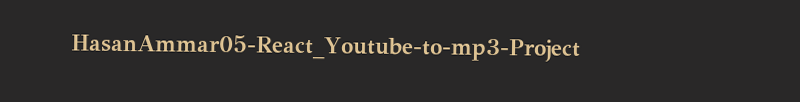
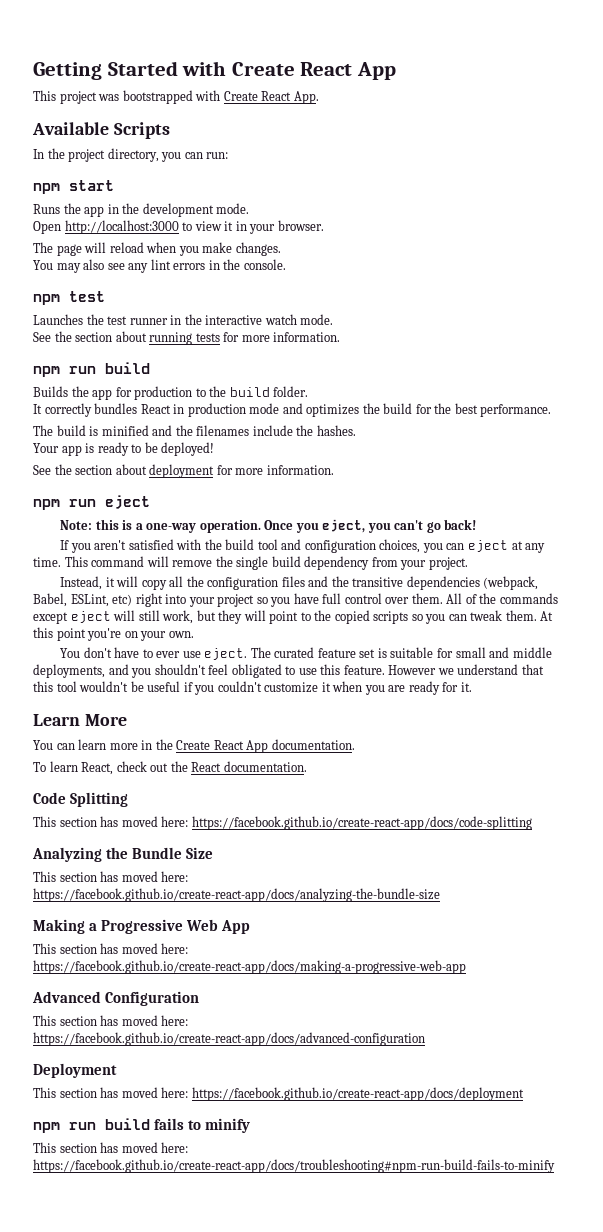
[70,33,581,62] HasanAmmar05-React_Youtube-to-mp3-Project -> [33,61,396,80] [33,90,319,104] [32,122,170,139] [33,148,229,162] [33,180,114,194] [33,203,250,217] [33,220,324,234] [33,242,281,256] [33,259,286,273] [33,291,105,305] [33,314,334,325] [33,331,341,345] [33,362,150,377] [33,386,309,400] [33,403,552,417] [33,425,356,436] [33,442,215,456] [33,464,334,478] [33,495,150,510] [60,519,477,533] [60,539,546,553] [33,556,468,570] [60,576,539,590] [33,593,558,607] [33,610,554,624] [33,627,194,641] [60,647,552,660] [33,664,544,678] [33,681,472,695] [33,714,127,726] [33,739,355,753] [33,761,307,775] [33,792,129,807] [33,816,532,830] [32,847,214,862] [33,871,189,882] [33,888,440,902] [33,919,251,934] [33,943,189,954] [33,960,466,974] [32,991,200,1006] [33,1015,189,1026] [33,1032,425,1046] [33,1063,117,1078] [33,1087,524,1101] [33,1118,251,1133] [33,1142,189,1153] [33,1159,555,1173] Getting Started with Create React App // This project was bootstrapped with Create React App. // Available Scripts // In the project directory, you can run: // npm start // Runs the app in the development mode. // Open http://localhost:3000 to view it in your browser. // The page will reload when you make changes. // You may also see any lint errors in the console. // npm test // Launches the test runner in the interactive watch mode. // See the section about running tests for more information. // npm run build // Builds the app for production to the build folder. // It correctly bundles React in production mode and optimizes the build for the best performance. // The build is minified and the filenames include the hashes. // Your app is ready to be deployed! // See the section about deployment for more information. // npm run eject // Note: this is a one-way operation. Once you eject, you can't go back! // If you aren't satisfied with the build tool and configuration choices, you can eject at any time. This command will remove the single build dependency from your project. // Instead, it will copy all the configuration files and the transitive dependencies (webpack, Babel, ESLint, etc) right into your project so you have full control over them. All of the commands except eject will still work, but they will point to the copied scripts so you can tweak them. At this point you're on your own. // You don't have to ever use eject. The curated feature set is suitable for small and middle deployments, and you shouldn't feel obligated to use this feature. However we understand that this tool wouldn't be useful if you couldn't customize it when you are ready for it. // Learn More // You can learn more in the Create React App documentation. // To learn React, check out the React documentation. // Code Splitting // This section has moved here: https://facebook.github.io/create-react-app/docs/code-splitting // Analyzing the Bundle Size // This section has moved here: https://facebook.github.io/create-react-app/docs/analyzing-the-bundle-size // Making a Progressive Web App // This section has moved here: https://facebook.github.io/create-react-app/docs/making-a-progressive-web-app // Advanced Configuration // This section has moved here: https://facebook.github.io/create-react-app/docs/advanced-configuration // Deployment // This section has moved here: https://facebook.github.io/create-react-app/docs/deployment // npm run build fails to minify // This section has moved here: https://facebook.github.io/create-react-app/docs/troubleshooting#npm-run-build-fails-to-minify

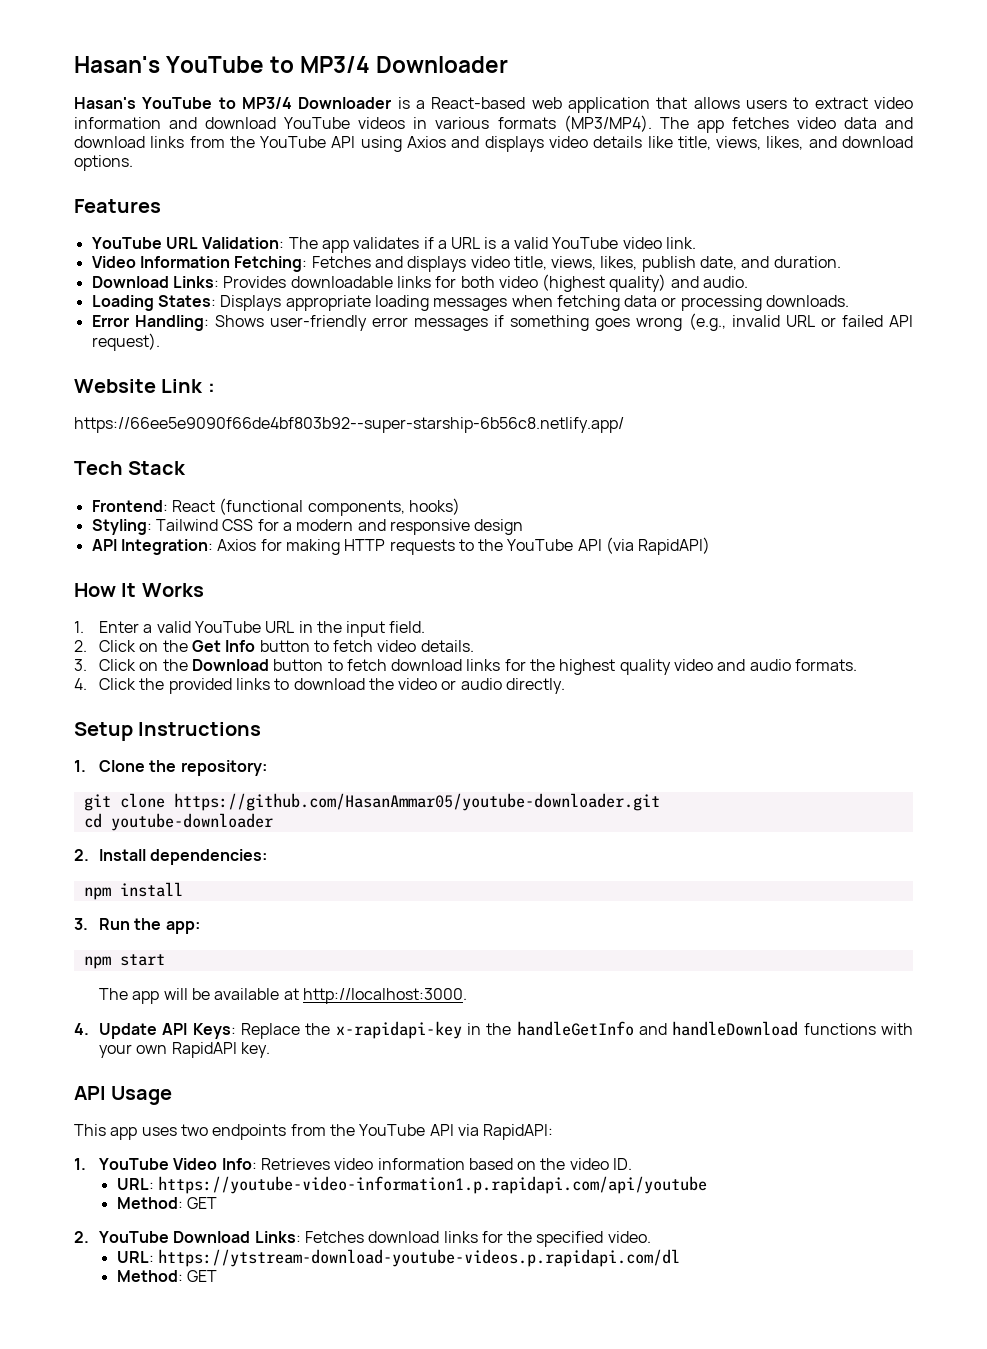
[33,61,396,80] [33,90,319,104] [32,122,170,139] [33,148,229,162] [33,180,114,194] [33,203,250,217] [33,220,324,234] [33,242,281,256] [33,259,286,273] [33,291,105,305] [33,314,334,325] [33,331,341,345] [33,362,150,377] [33,386,309,400] [33,403,552,417] [33,425,356,436] [33,442,215,456] [33,464,334,478] [33,495,150,510] [60,519,477,533] [60,539,546,553] [33,556,468,570] [60,576,539,590] [33,593,558,607] [33,610,554,624] [33,627,194,641] [60,647,552,660] [33,664,544,678] [33,681,472,695] [33,714,127,726] [33,739,355,753] [33,761,307,775] [33,792,129,807] [33,816,532,830] [32,847,214,862] [33,871,189,882] [33,888,440,902] [33,919,251,934] [33,943,189,954] [33,960,466,974] [32,991,200,1006] [33,1015,189,1026] [33,1032,425,1046] [33,1063,117,1078] [33,1087,524,1101] [33,1118,251,1133] [33,1142,189,1153] [33,1159,555,1173] Getting Started with Create React App // This project was bootstrapped with Create React App. // Available Scripts // In the project directory, you can run: // npm start // Runs the app in the development mode. // Open http://localhost:3000 to view it in your browser. // The page will reload when you make changes. // You may also see any lint errors in the console. // npm test // Launches the test runner in the interactive watch mode. // See the section about running tests for more information. // npm run build // Builds the app for production to the build folder. // It correctly bundles React in production mode and optimizes the build for the best performance. // The build is minified and the filenames include the hashes. // Your app is ready to be deployed! // See the section about deployment for more information. // npm run eject // Note: this is a one-way operation. Once you eject, you can't go back! // If you aren't satisfied with the build tool and configuration choices, you can eject at any time. This command will remove the single build dependency from your project. // Instead, it will copy all the configuration files and the transitive dependencies (webpack, Babel, ESLint, etc) right into your project so you have full control over them. All of the commands except eject will still work, but they will point to the copied scripts so you can tweak them. At this point you're on your own. // You don't have to ever use eject. The curated feature set is suitable for small and middle deployments, and you shouldn't feel obligated to use this feature. However we understand that this tool wouldn't be useful if you couldn't customize it when you are ready for it. // Learn More // You can learn more in the Create React App documentation. // To learn React, check out the React documentation. // Code Splitting // This section has moved here: https://facebook.github.io/create-react-app/docs/code-splitting // Analyzing the Bundle Size // This section has moved here: https://facebook.github.io/create-react-app/docs/analyzing-the-bundle-size // Making a Progressive Web App // This section has moved here: https://facebook.github.io/create-react-app/docs/making-a-progressive-web-app // Advanced Configuration // This section has moved here: https://facebook.github.io/create-react-app/docs/advanced-configuration // Deployment // This section has moved here: https://facebook.github.io/create-react-app/docs/deployment // npm run build fails to minify // This section has moved here: https://facebook.github.io/create-react-app/docs/troubleshooting#npm-run-build-fails-to-minify -> [74,56,509,73] [74,97,914,113] [74,115,913,133] [74,136,913,152] [74,155,133,171] [74,199,161,213] [91,237,697,253] [91,256,841,272] [91,274,749,292] [91,295,850,311] [91,313,914,331] [91,333,160,351] [74,379,215,393] [74,417,624,433] [74,461,187,475] [91,498,460,516] [91,519,524,535] [91,537,711,555] [74,583,204,597] [74,621,426,637] [74,640,474,652] [74,659,858,675] [74,678,566,694] [74,722,262,741] [74,760,267,776] [83,793,660,811] [83,813,273,831] [74,849,268,865] [83,882,183,900] [74,918,200,934] [83,954,165,969] [98,988,467,1004] [74,1021,913,1039] [98,1042,270,1058] [74,1086,173,1105] [74,1124,554,1140] [74,1158,633,1170] [116,1176,707,1194] [116,1197,217,1209] [74,1231,651,1247] [116,1249,680,1267] [116,1270,217,1282] Hasan's YouTube to MP3/4 Downloader // Hasan's YouTube to MP3/4 Downloader is a React-based web application that allows users to extract video information and download YouTube videos in various formats (MP3/MP4). The app fetches video data and download links from the YouTube API using Axios and displays video details like title, views, likes, and download options. // Features // YouTube URL Validation: The app validates if a URL is a valid YouTube video link. // Video Information Fetching: Fetches and displays video title, views, likes, publish date, and duration. // Download Links: Provides downloadable links for both video (highest quality) and audio. // Loading States: Displays appropriate loading messages when fetching data or processing downloads. // Error Handling: Shows user-friendly error messages if something goes wrong (e.g., invalid URL or failed API request). // Website Link : // https://66ee5e9090f66de4bf803b92--super-starship-6b56c8.netlify.app/ // Tech Stack // Frontend: React (functional components, hooks) // Styling: Tailwind CSS for a modern and responsive design // API Integration: Axios for making HTTP requests to the YouTube API (via RapidAPI) // How It Works // 1. Enter a valid YouTube URL in the input field. // 2. Click on the Get Info button to fetch video details. // 3. Click on the Download button to fetch download links for the highest quality video and audio formats. // 4. Click the provided links to download the video or audio directly. // Setup Instructions // 1. Clone the repository: // git clone https://github.com/HasanAmmar05/youtube-downloader.git // cd youtube-downloader // 2. Install dependencies: // npm install // 3. Run the app: // npm start // The app will be available at http://localhost:3000. // 4. Update API Keys: Replace the x-rapidapi-key in the handleGetInfo and handleDownload functions with your own RapidAPI key. // API Usage // This app uses two endpoints from the YouTube API via RapidAPI: // 1. YouTube Video Info: Retrieves video information based on the video ID. // URL: https://youtube-video-information1.p.rapidapi.com/api/youtube // Method: GET // 2. YouTube Download Links: Fetches download links for the specified video. // URL: https://ytstream-download-youtube-videos.p.rapidapi.com/dl // Method: GET

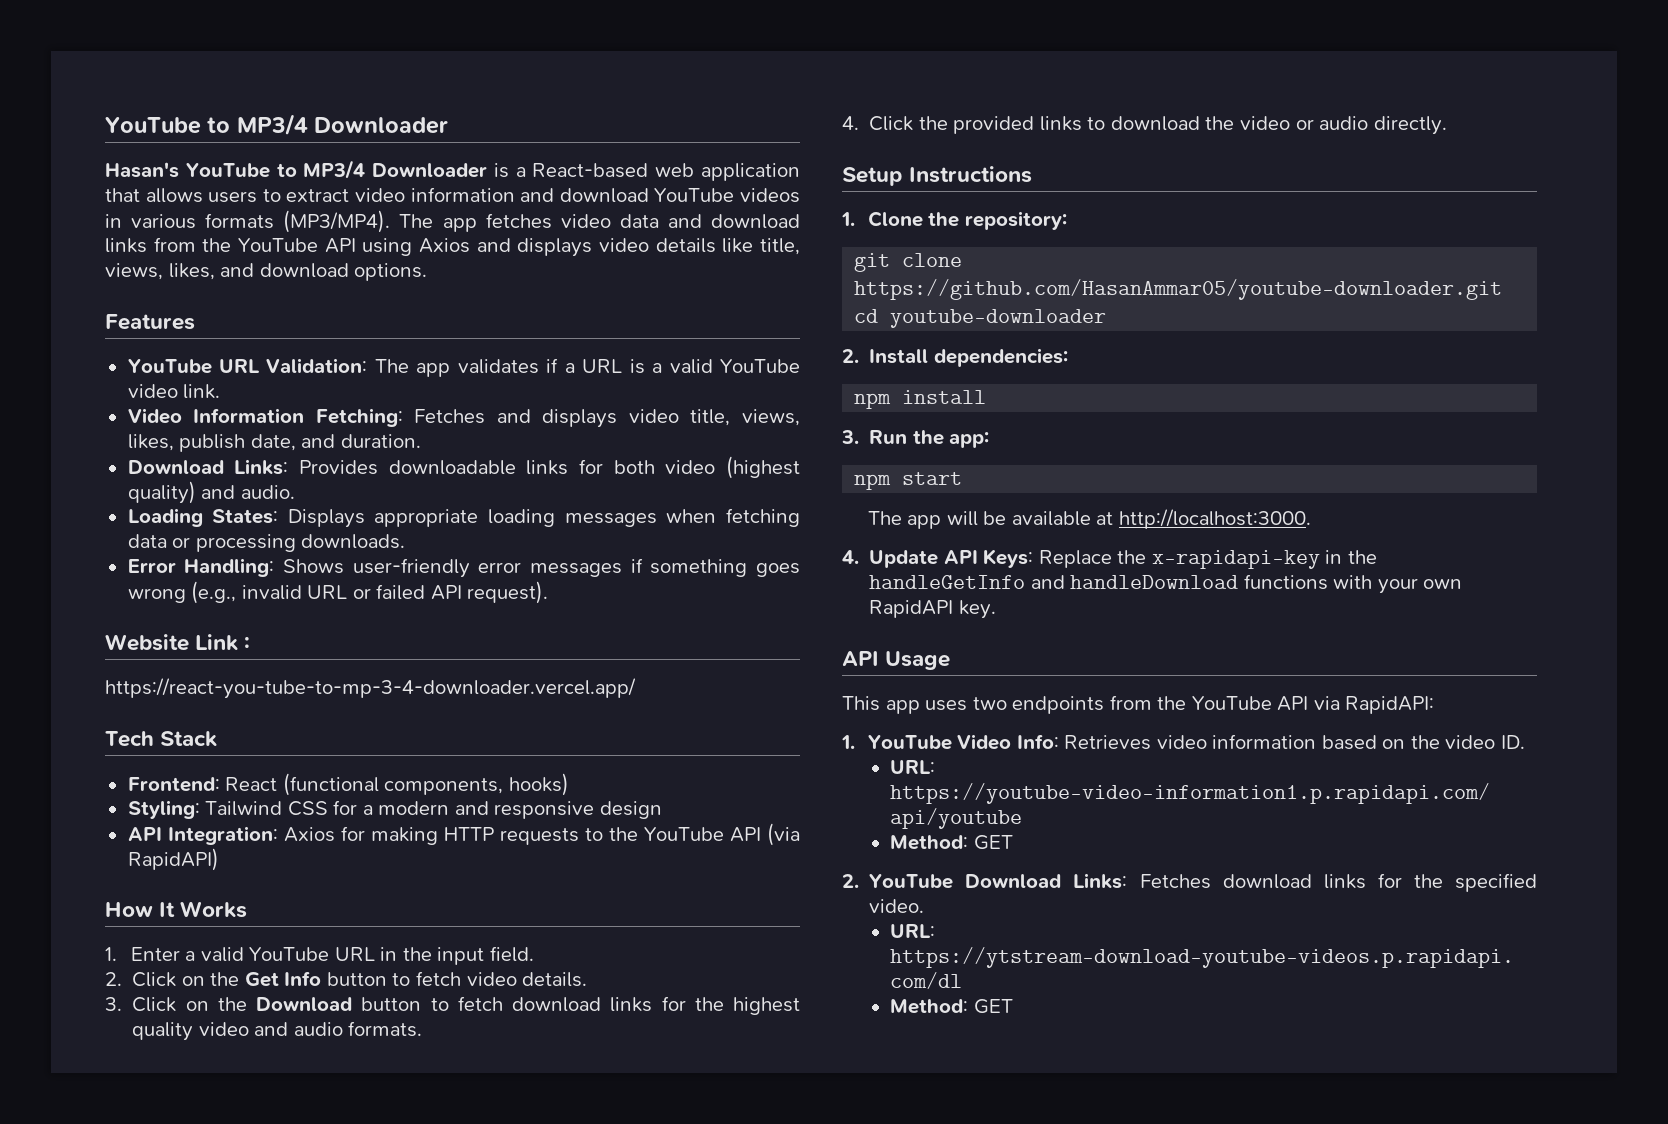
[74,56,160,73] Hasan's -> (105, 125) none
[74,417,624,433] https://66ee5e9090f66de4bf803b92--super-starship-6b56c8.netlify.app/ -> [105,678,636,699] https://react-you-tube-to-mp-3-4-downloader.vercel.app/

